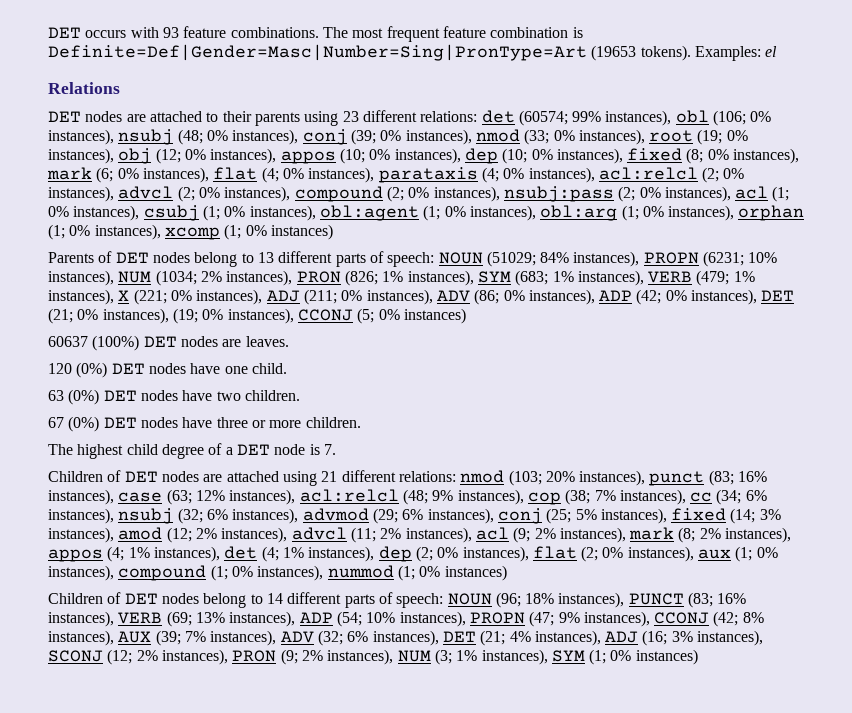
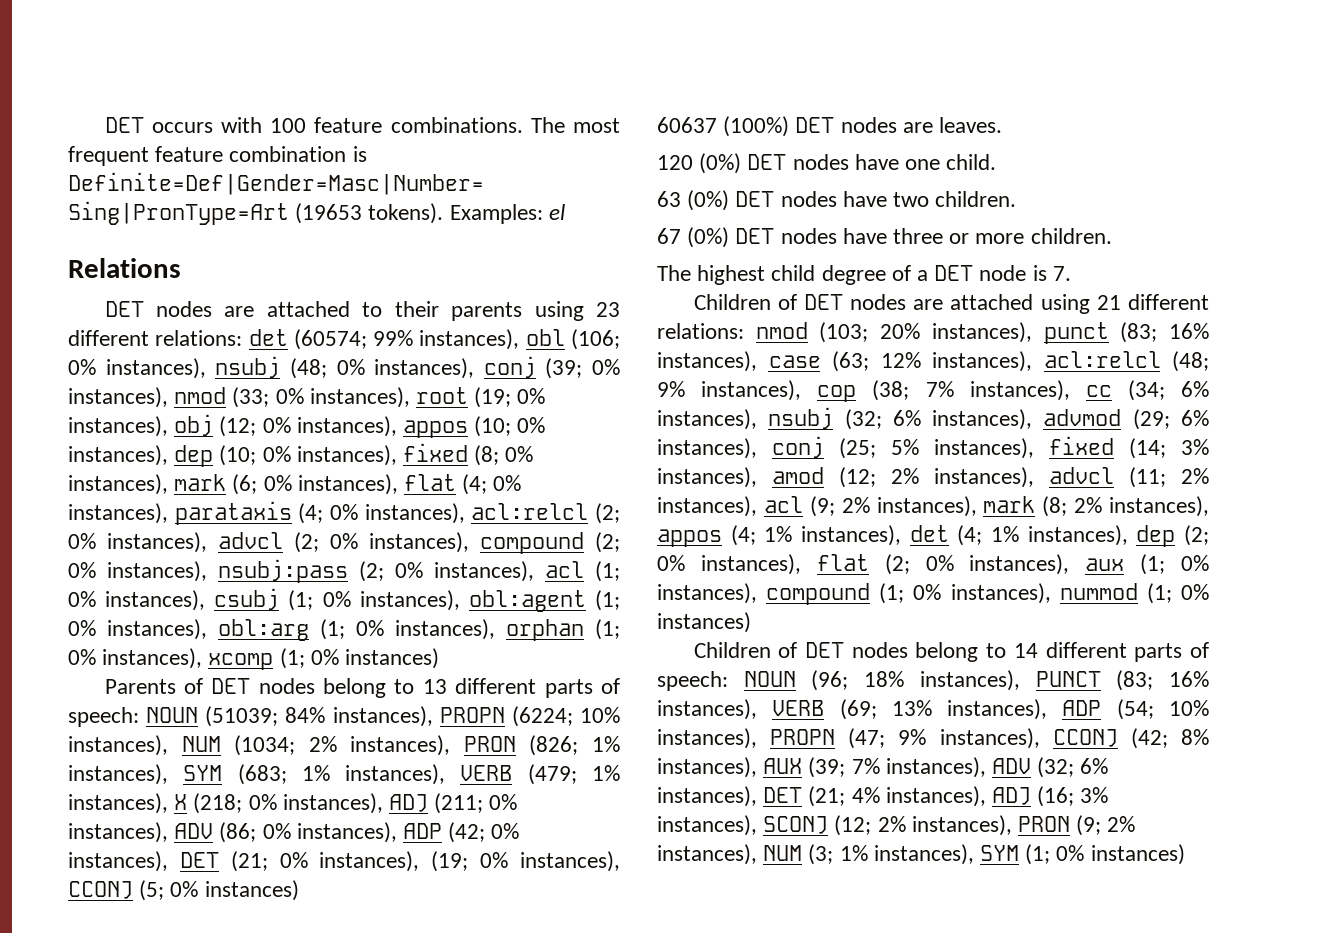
[162,27,179,38] 93 -> [270,118,307,133] 100
[486,251,536,267] (51029; -> [205,706,279,727] (51039;
[703,251,745,267] (6231; -> [511,706,573,727] (6224;
[133,289,167,305] (221; -> [193,793,243,814] (218;

